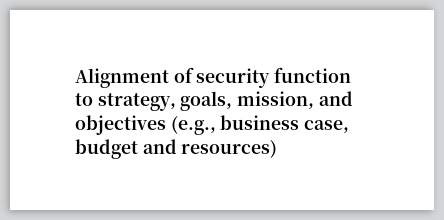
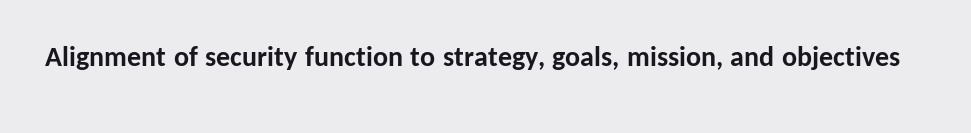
[170,115,350,135] [75,139,278,159] (e.g., business case, budget and resources) -> (901, 58) none

